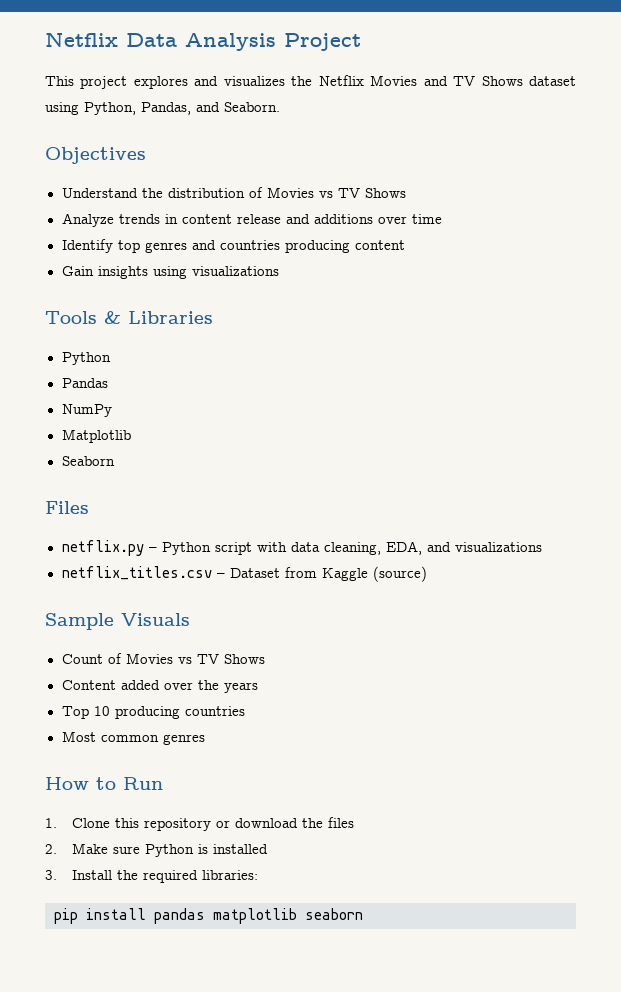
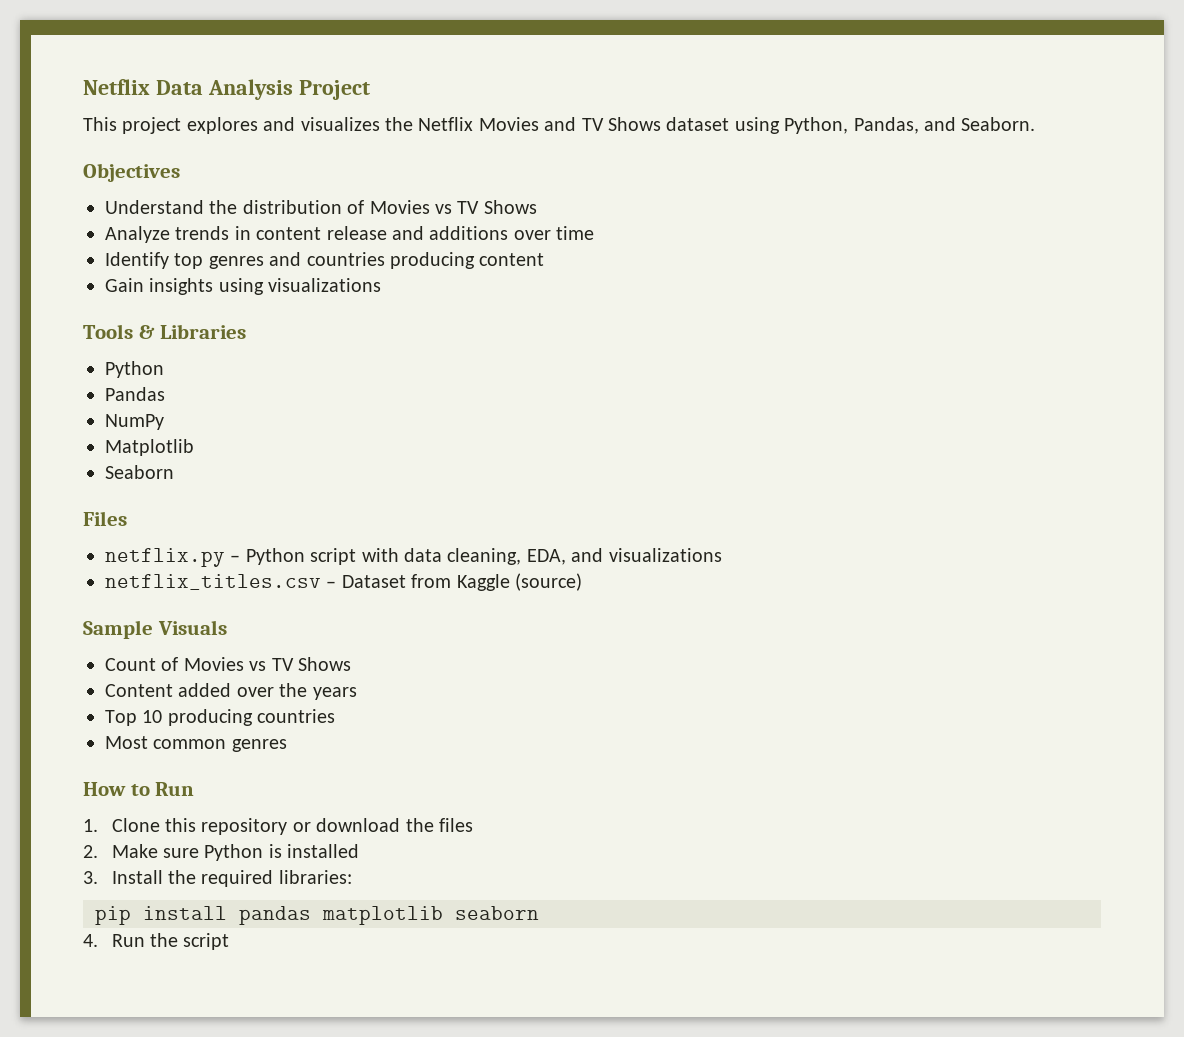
(363, 914) none -> [83,933,230,950] // 4. Run the script

